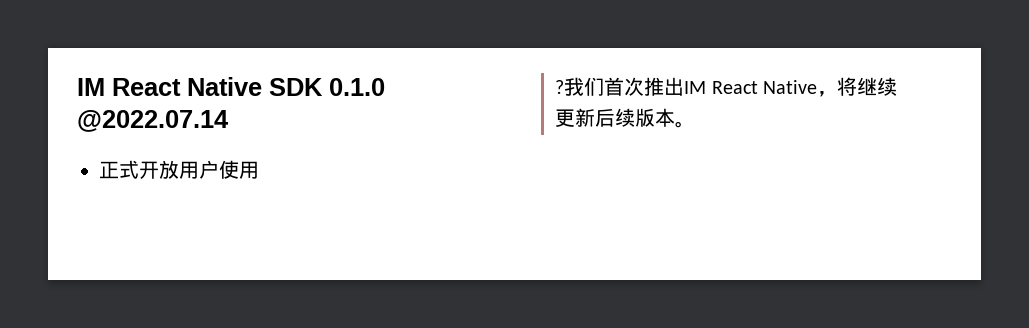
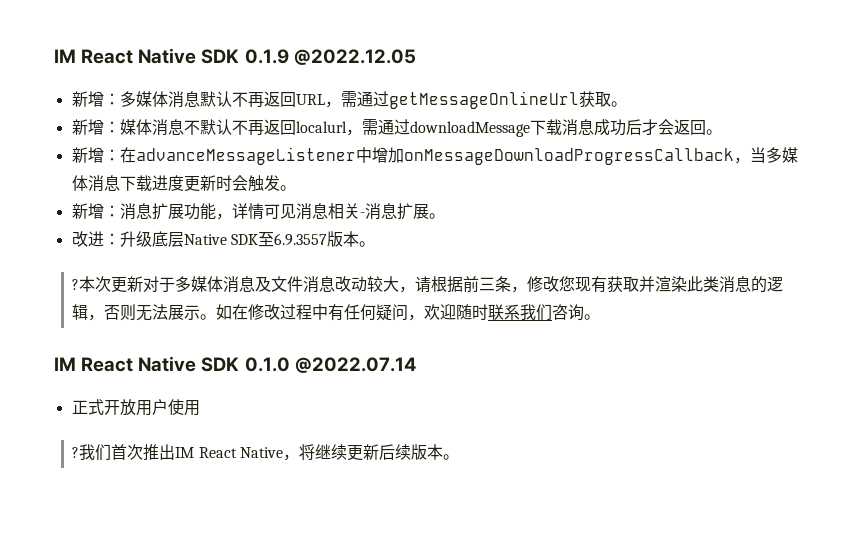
[77,77,323,96] IM React Native SDK -> [54,48,416,65] [71,91,627,109] [71,119,722,137] [71,147,798,165] [71,175,296,192] [71,203,445,220] [71,231,375,247] [72,276,784,293] [72,304,601,321] [54,356,240,372] IM React Native SDK 0.1.9 @2022.12.05 // 新增：多媒体消息默认不再返回URL，需通过getMessageOnlineUrl获取。 // 新增：媒体消息不默认不再返回localurl，需通过downloadMessage下载消息成功后才会返回。 // 新增：在advanceMessageListener中增加onMessageDownloadProgressCallback，当多媒体消息下载进度更新时会触发。 // 新增：消息扩展功能，详情可见消息相关-消息扩展。 // 改进：升级底层Native SDK至6.9.3557版本。 // ?本次更新对于多媒体消息及文件消息改动较大，请根据前三条，修改您现有获取并渲染此类消息的逻辑，否则无法展示。如在修改过程中有任何疑问，欢迎随时联系我们咨询。 // IM React Native SDK

